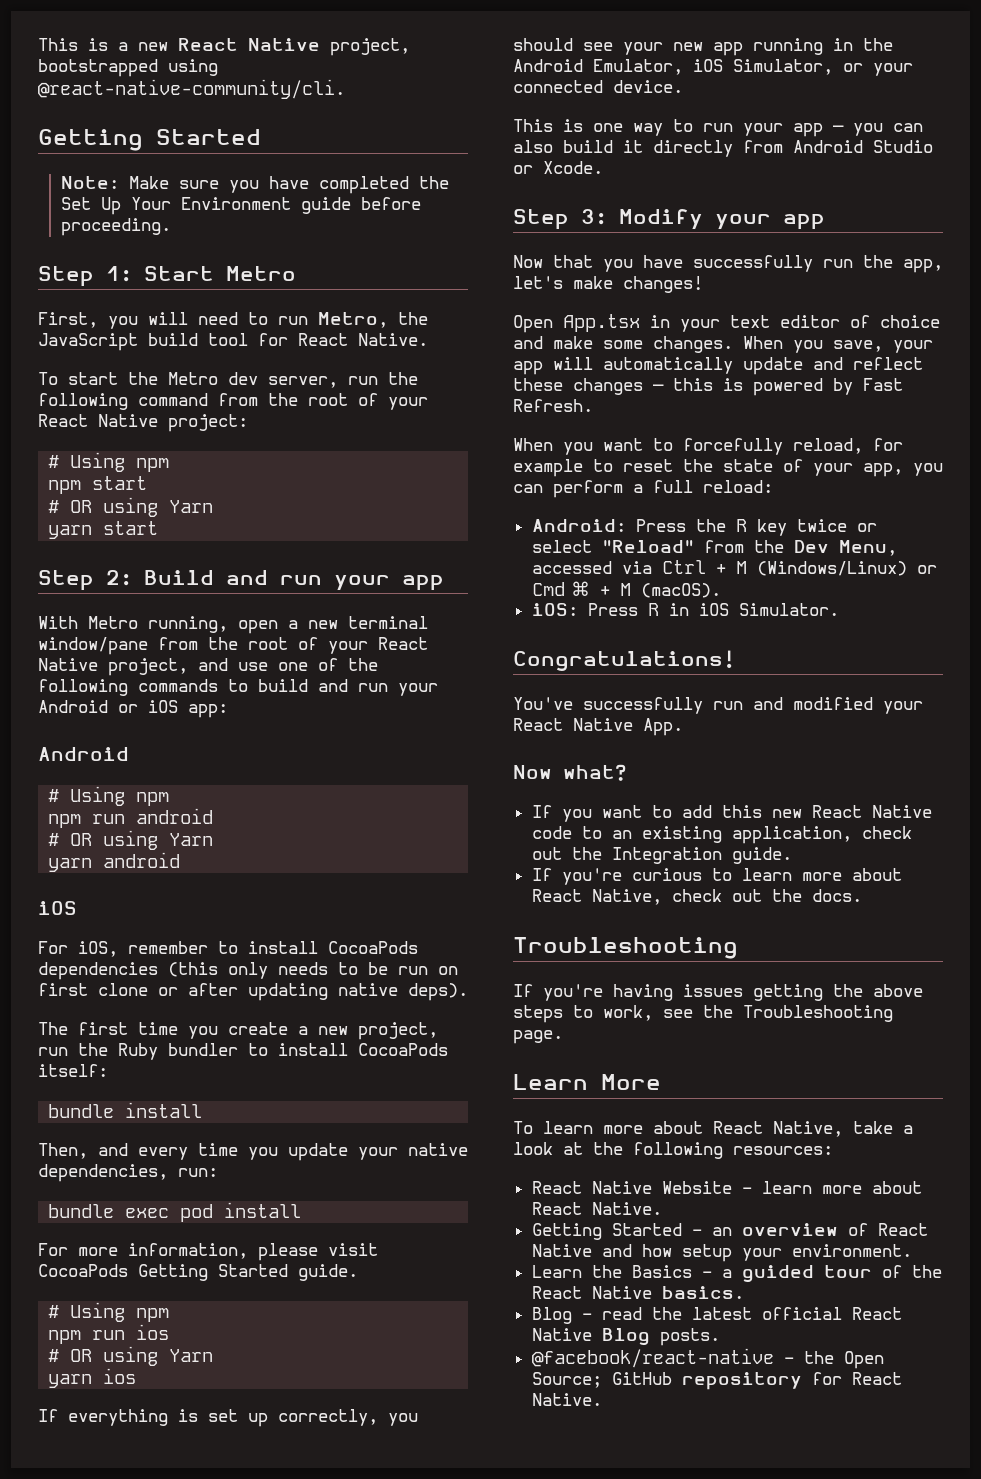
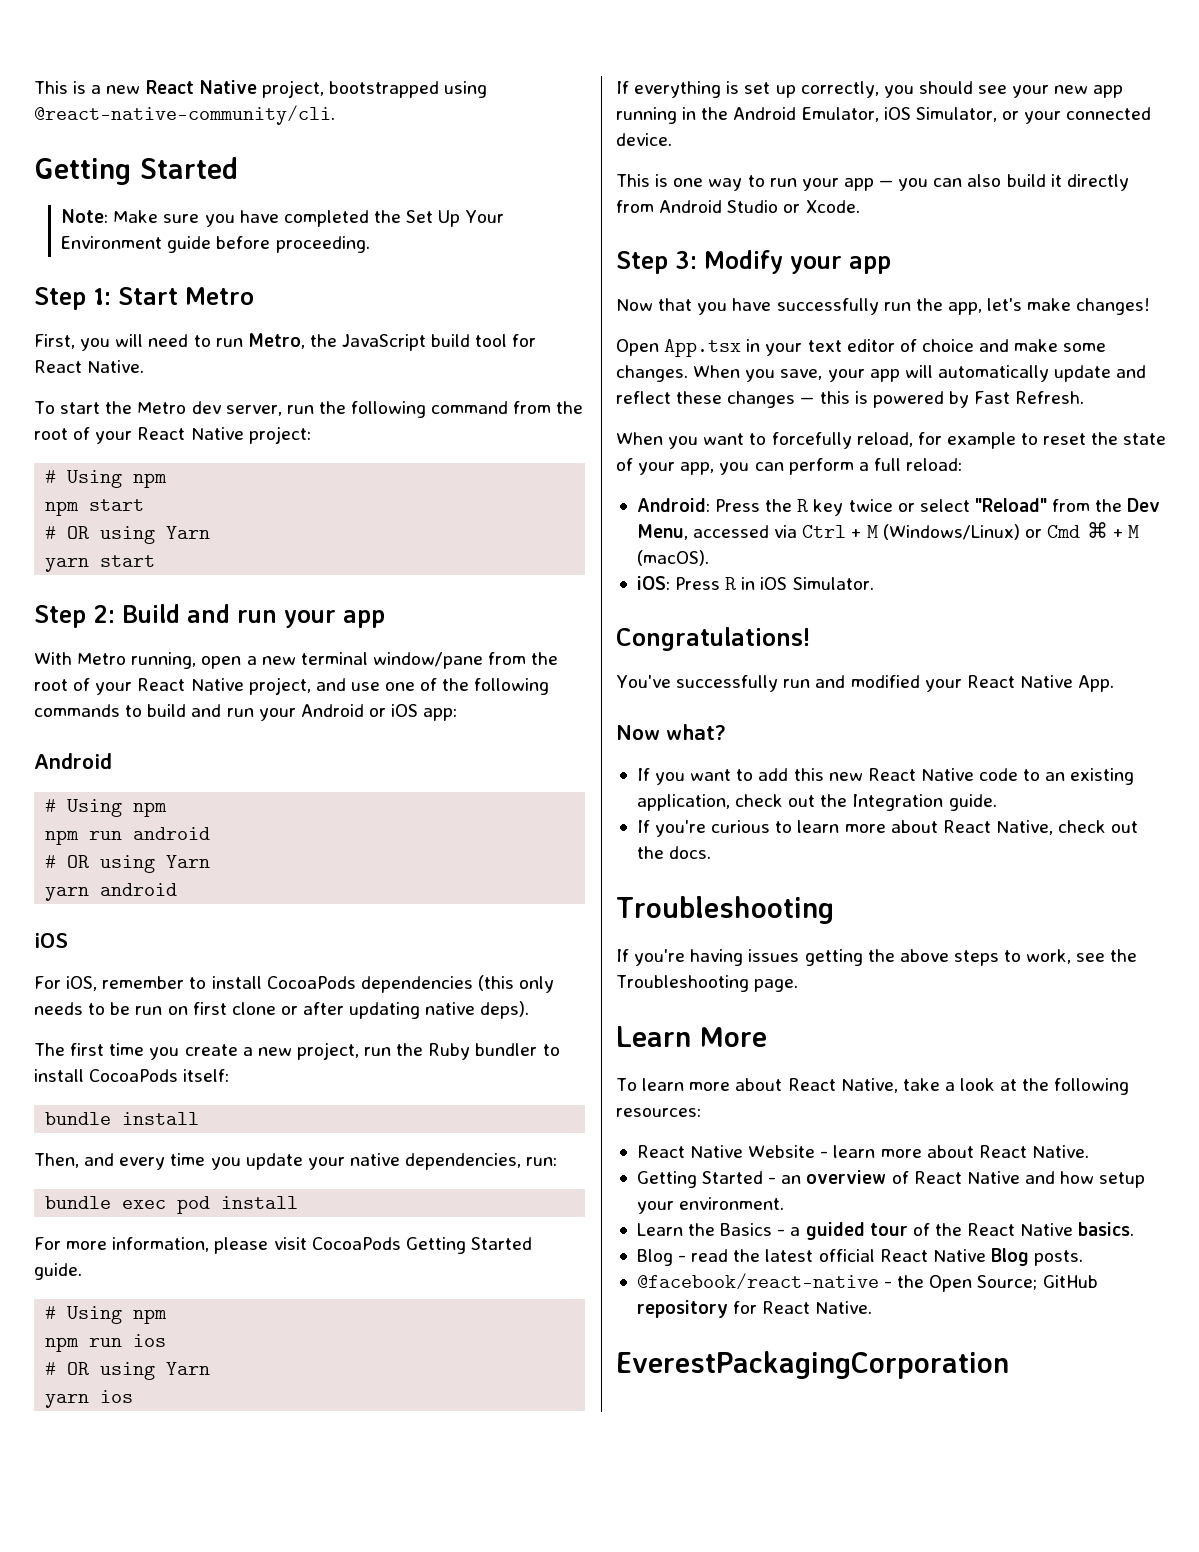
(602, 1399) none -> [616,1351,1009,1379] // EverestPackagingCorporation

